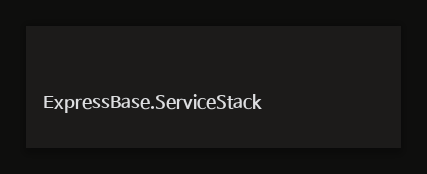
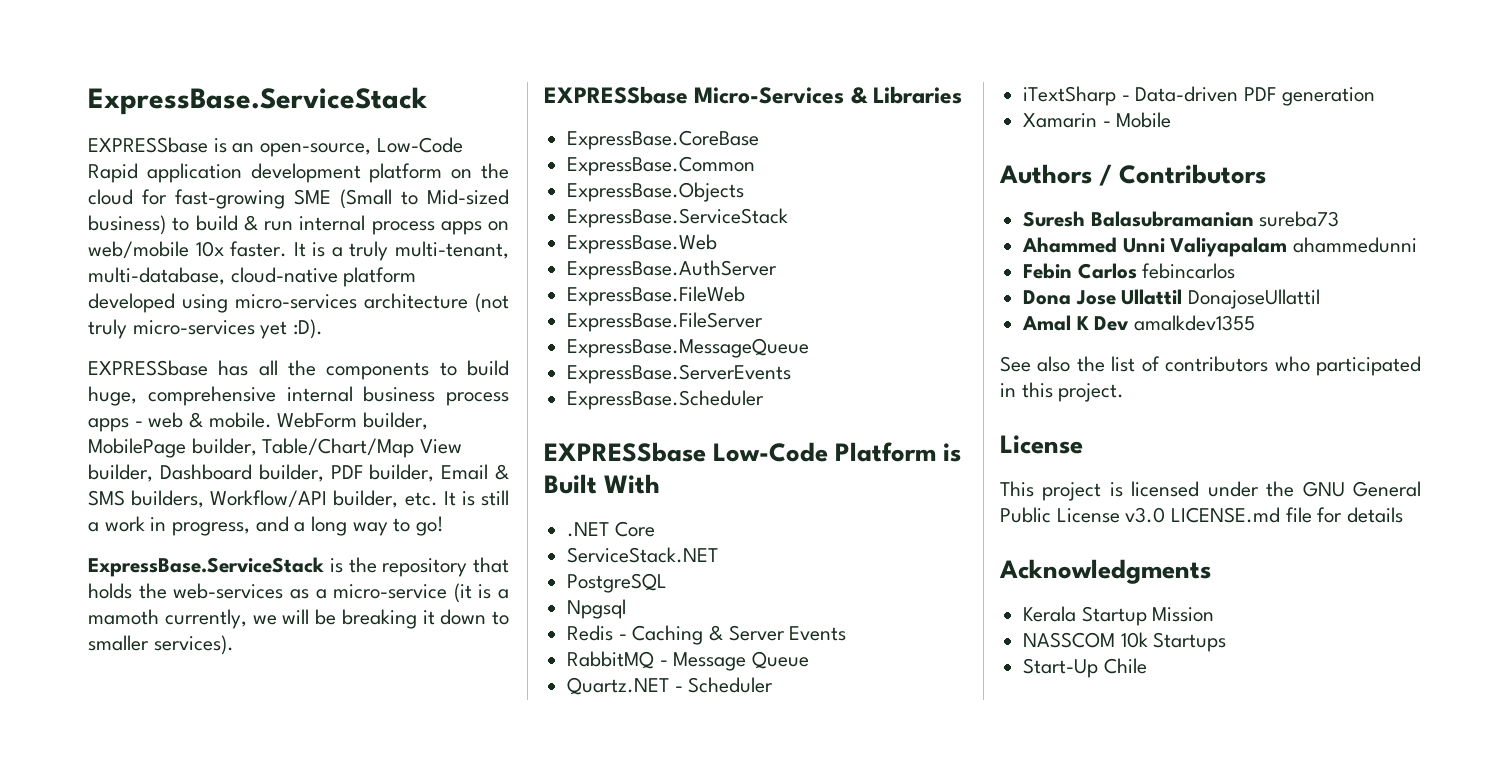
[43,94,262,113] ExpressBase.ServiceStack -> [88,87,428,115] [88,137,463,157] [88,163,510,183] [88,189,509,209] [88,215,509,235] [88,241,509,261] [88,267,417,287] [88,293,509,313] [88,319,324,339] [88,360,509,380] [88,386,509,406] [88,412,429,432] [88,438,463,458] [88,464,509,482] [88,490,510,508] [88,516,445,536] [88,557,509,577] [88,583,509,603] [88,609,509,629] [88,635,234,655] [544,86,963,104] [567,130,760,150] [567,156,756,176] [567,182,745,202] [567,208,789,228] [567,234,718,254] [567,260,778,280] [567,286,746,306] [567,312,764,332] [567,338,810,358] [567,364,792,384] [567,390,765,410] [544,442,962,462] [544,474,661,494] [567,521,655,537] [567,547,719,563] [567,573,668,593] [567,599,627,619] [567,625,847,645] [567,651,810,671] [567,677,774,695] [1023,86,1375,106] [1023,112,1172,128] [999,164,1267,186] [1023,211,1340,227] [1022,237,1418,257] [1023,263,1236,279] [1023,289,1321,309] [1022,315,1256,331] [1000,356,1421,376] [1000,382,1125,402] [1000,435,1083,454] [1000,481,1421,501] [1000,507,1404,523] [999,559,1211,584] [1023,606,1215,626] [1023,632,1227,652] [1023,658,1147,678] ExpressBase.ServiceStack // EXPRESSbase is an open-source, Low-Code Rapid application development platform on the cloud for fast-growing SME (Small to Mid-sized business) to build & run internal process apps on web/mobile 10x faster. It is a truly multi-tenant, multi-database, cloud-native platform developed using micro-services architecture (not truly micro-services yet :D). // EXPRESSbase has all the components to build huge, comprehensive internal business process apps - web & mobile. WebForm builder, MobilePage builder, Table/Chart/Map View builder, Dashboard builder, PDF builder, Email & SMS builders, Workflow/API builder, etc. It is still a work in progress, and a long way to go! // ExpressBase.ServiceStack is the repository that holds the web-services as a micro-service (it is a mamoth currently, we will be breaking it down to smaller services). // EXPRESSbase Micro-Services & Libraries // ExpressBase.CoreBase // ExpressBase.Common // ExpressBase.Objects // ExpressBase.ServiceStack // ExpressBase.Web // ExpressBase.AuthServer // ExpressBase.FileWeb // ExpressBase.FileServer // ExpressBase.MessageQueue // ExpressBase.ServerEvents // ExpressBase.Scheduler // EXPRESSbase Low-Code Platform is Built With // .NET Core // ServiceStack.NET // PostgreSQL // Npgsql // Redis - Caching & Server Events // RabbitMQ - Message Queue // Quartz.NET - Scheduler // iTextSharp - Data-driven PDF generation // Xamarin - Mobile // Authors / Contributors // Suresh Balasubramanian sureba73 // Ahammed Unni Valiyapalam ahammedunni // Febin Carlos febincarlos // Dona Jose Ullattil DonajoseUllattil // Amal K Dev amalkdev1355 // See also the list of contributors who participated in this project. // License // This project is licensed under the GNU General Public License v3.0 LICENSE.md file for details // Acknowledgments // Kerala Startup Mission // NASSCOM 10k Startups // Start-Up Chile

